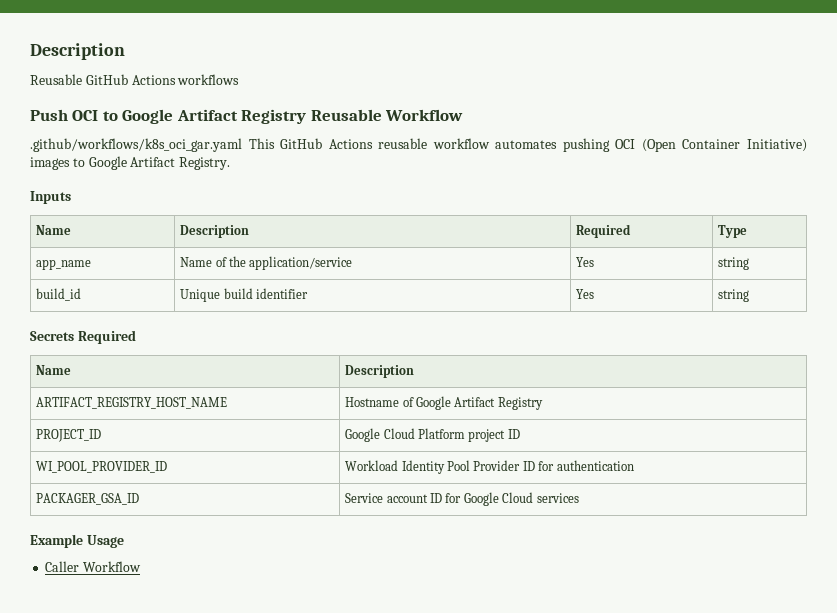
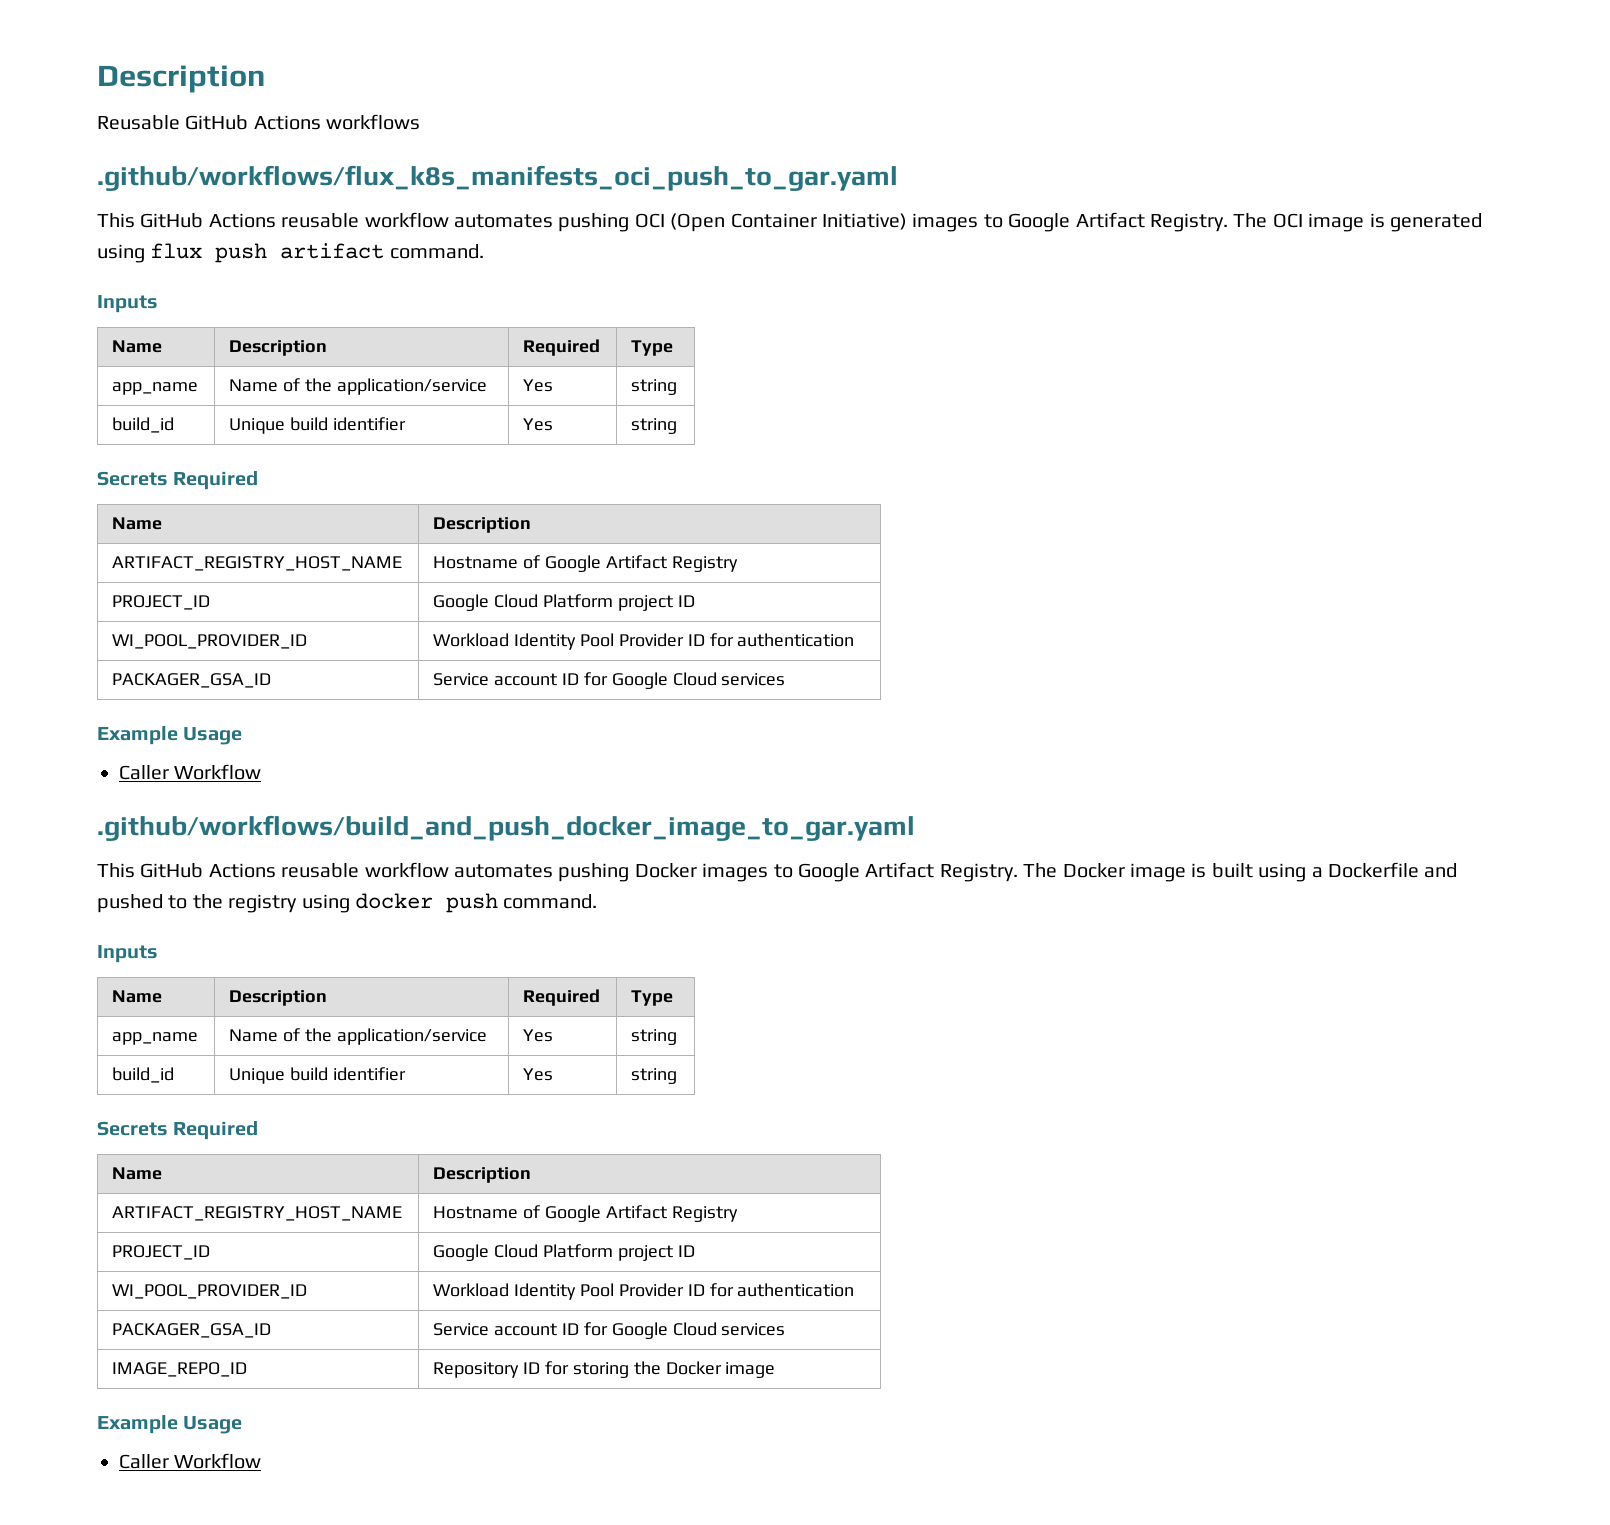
[30,109,464,124] [30,138,242,152] Push OCI to Google Artifact Registry Reusable Workflow // .github/workflows/k8s_oci_gar.yaml -> [97,165,898,191] .github/workflows/flux_k8s_manifests_oci_push_to_gar.yaml //
(231, 163) none -> [1233,213,1483,232] [97,243,484,263] The OCI image is generated using flux push artifact command.
(142, 566) none -> [97,815,915,841] [97,862,1458,882] [97,893,598,913] [97,945,158,963] [112,990,163,1003] [229,990,328,1006] [523,989,601,1006] [631,990,674,1006] [112,1032,199,1045] [229,1028,487,1045] [523,1029,554,1042] [631,1029,678,1045] [112,1067,175,1083] [229,1067,407,1084] [523,1068,554,1081] [631,1068,678,1084] [97,1121,259,1140] [112,1167,163,1180] [433,1167,532,1183] [112,1206,403,1221] [433,1205,738,1222] [112,1245,211,1260] [433,1244,695,1261] [112,1284,308,1299] [433,1283,855,1300] [112,1323,272,1338] [433,1322,786,1339] [112,1362,248,1377] [433,1361,776,1378] [97,1415,243,1434] [119,1453,262,1469] // .github/workflows/build_and_push_docker_image_to_gar.yaml // This GitHub Actions reusable workflow automates pushing Docker images to Google Artifact Registry. The Docker image is built using a Dockerfile and pushed to the registry using docker push command. // Inputs // Name | Description | Required | Type // app_name | Name of the application/service | Yes | string // build_id | Unique build identifier | Yes | string // Secrets Required // Name | Description // ARTIFACT_REGISTRY_HOST_NAME | Hostname of Google Artifact Registry // PROJECT_ID | Google Cloud Platform project ID // WI_POOL_PROVIDER_ID | Workload Identity Pool Provider ID for authentication // PACKAGER_GSA_ID | Service account ID for Google Cloud services // IMAGE_REPO_ID | Repository ID for storing the Docker image // Example Usage // Caller Workflow

